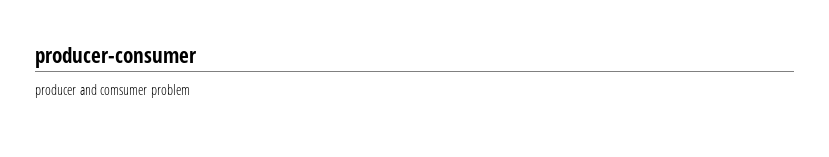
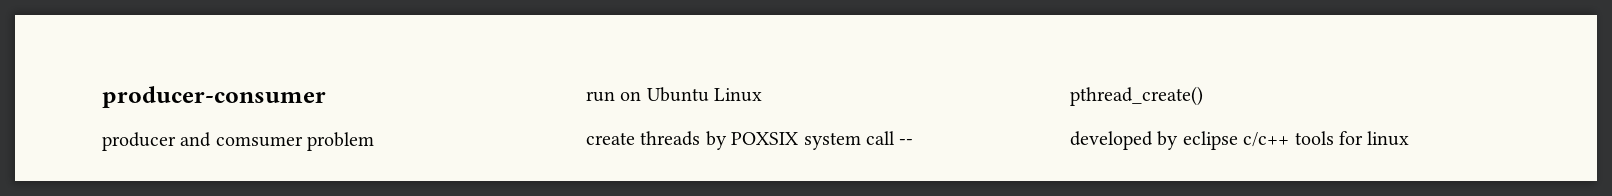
(190, 91) none -> [586,87,763,102] [586,131,914,150] [1070,86,1203,106] [1070,131,1410,150] // run on Ubuntu Linux // create threads by POXSIX system call -- pthread_create() // developed by eclipse c/c++ tools for linux

